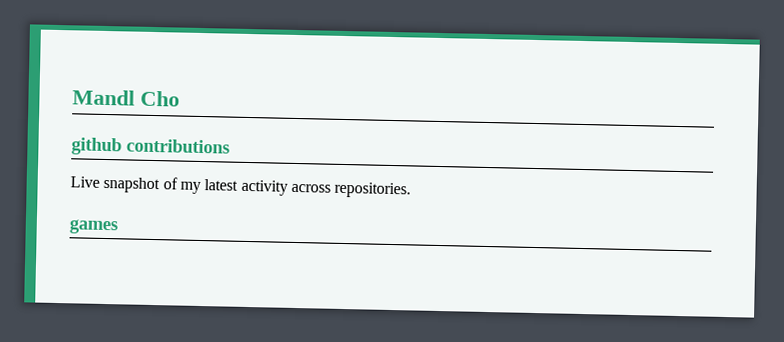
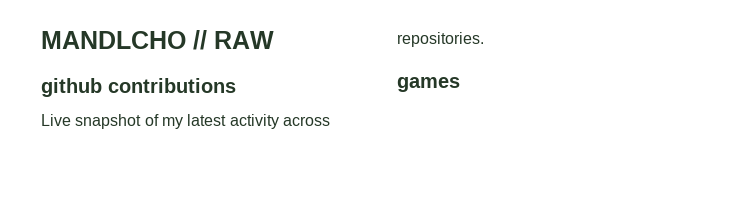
[72,89,180,107] Mandl Cho -> [41,30,274,50] MANDLCHO // RAW

